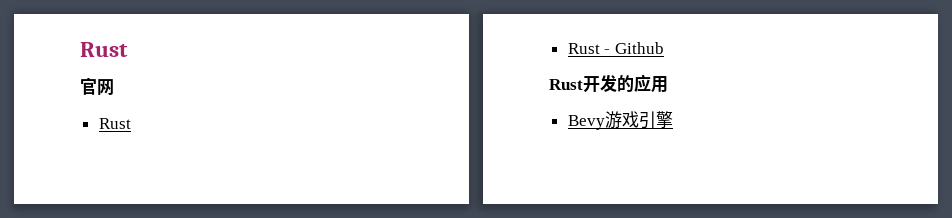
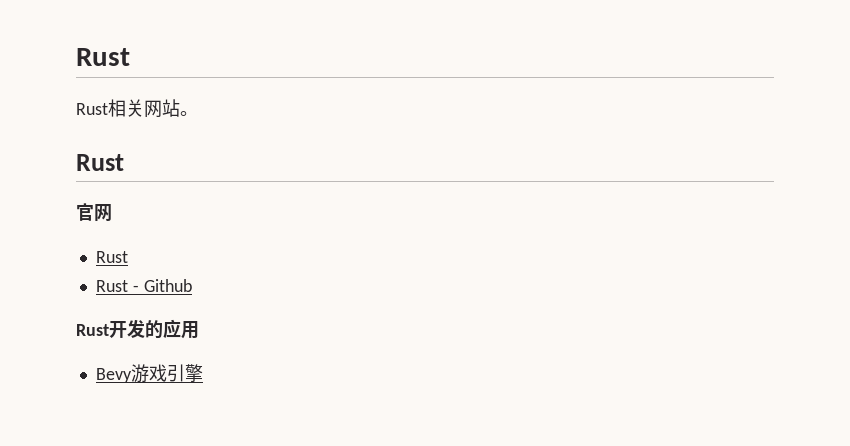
[80,42,128,57] Rust -> [76,48,130,66] [76,99,198,118] [76,154,124,171] Rust // Rust相关网站。 // Rust

